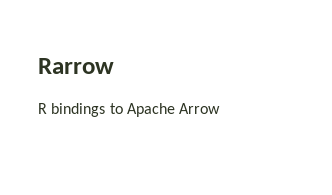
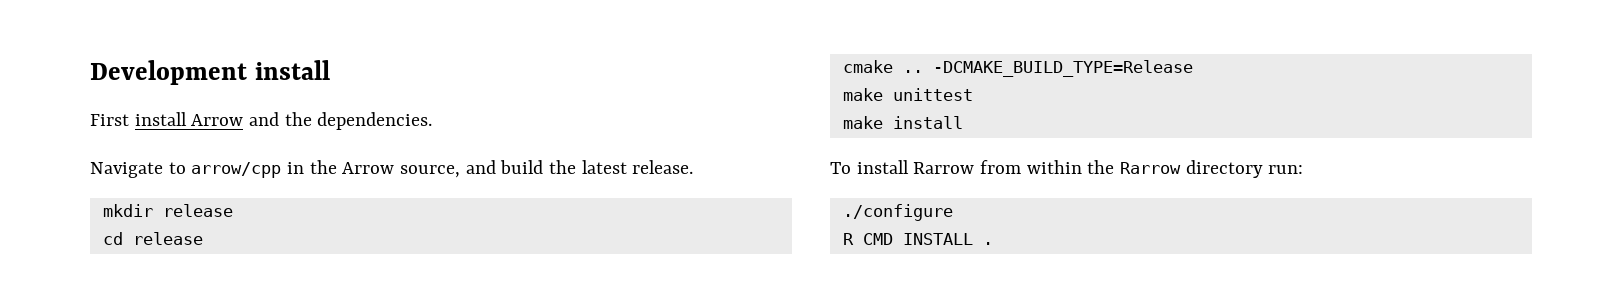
[38,58,114,74] [38,103,221,117] Rarrow // R bindings to Apache Arrow -> [90,60,330,85] [90,112,433,130] [90,160,694,178] [102,204,233,217] [102,232,203,245] [842,60,1193,77] [842,88,973,101] [842,116,963,129] [830,160,1304,178] [842,204,953,221] [842,233,993,245] Development install // First install Arrow and the dependencies. // Navigate to arrow/cpp in the Arrow source, and build the latest release. // mkdir release // cd release // cmake .. -DCMAKE_BUILD_TYPE=Release // make unittest // make install // To install Rarrow from within the Rarrow directory run: // ./configure // R CMD INSTALL .

